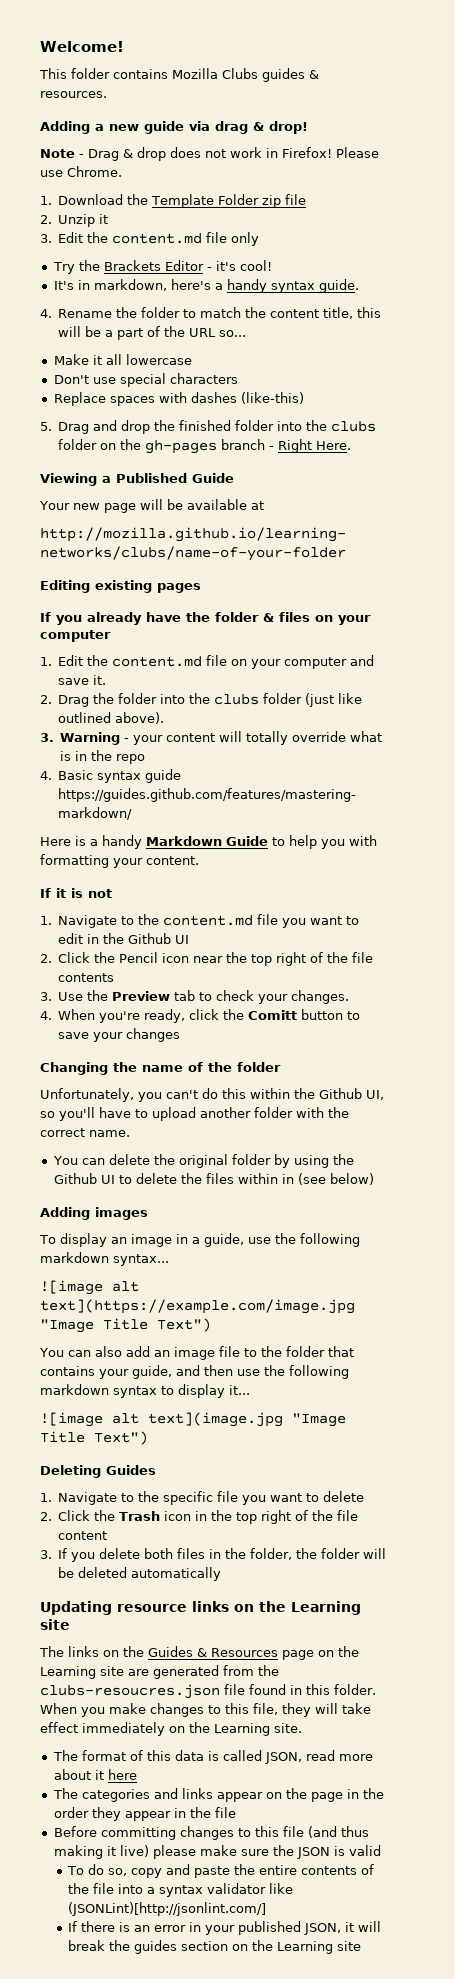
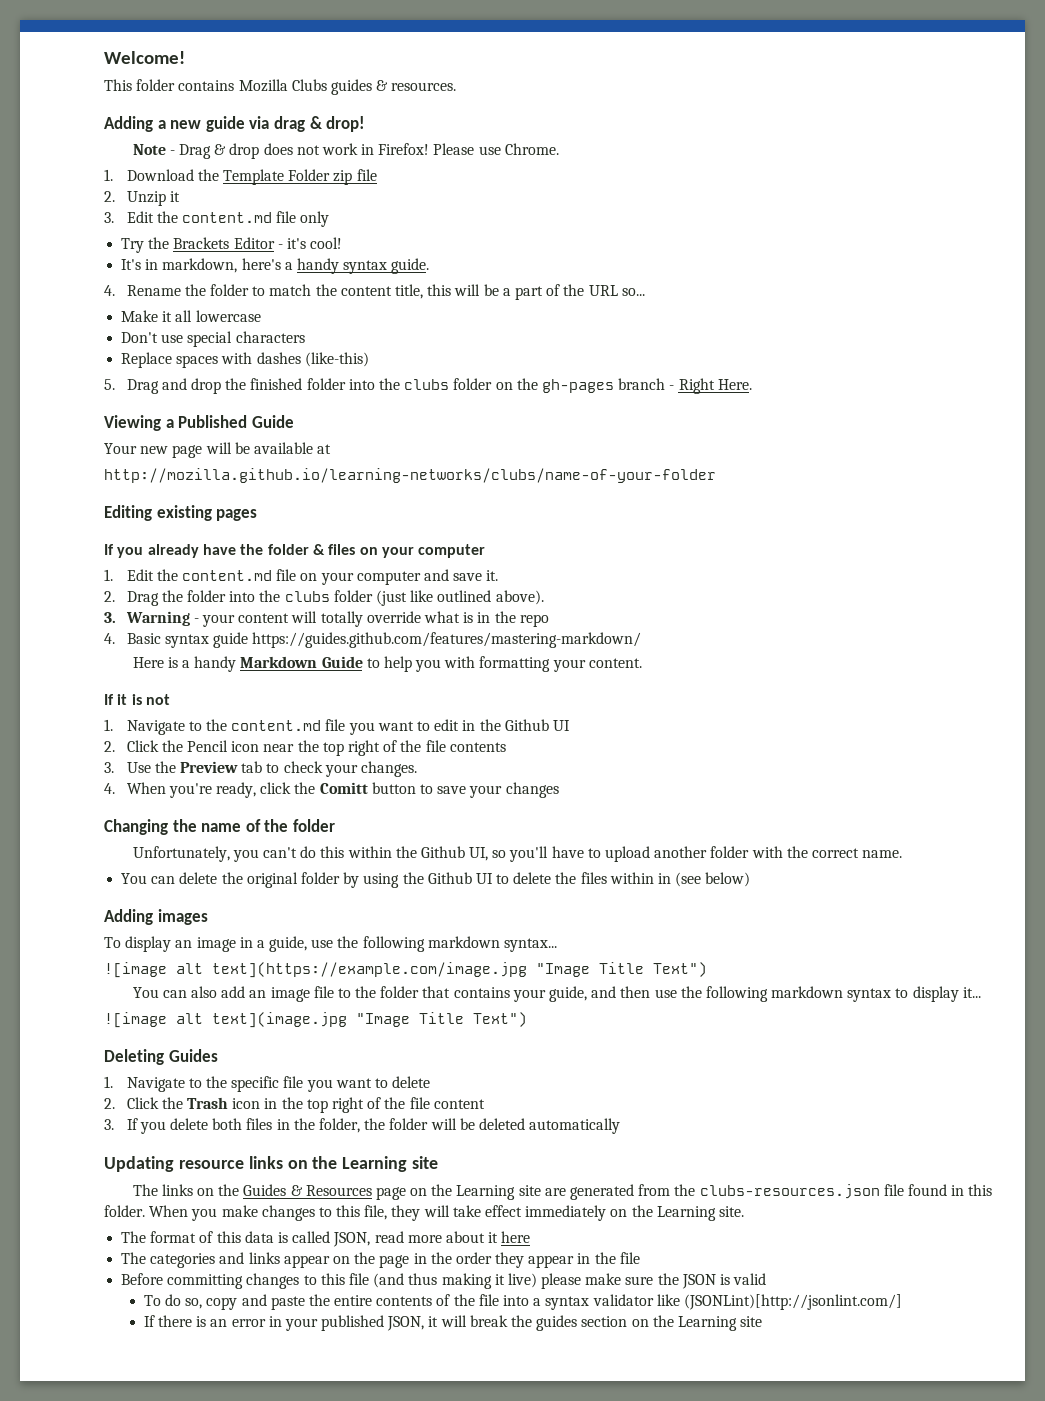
[40,1684,220,1699] clubs-resoucres.json -> [699,1184,880,1199] clubs-resources.json

